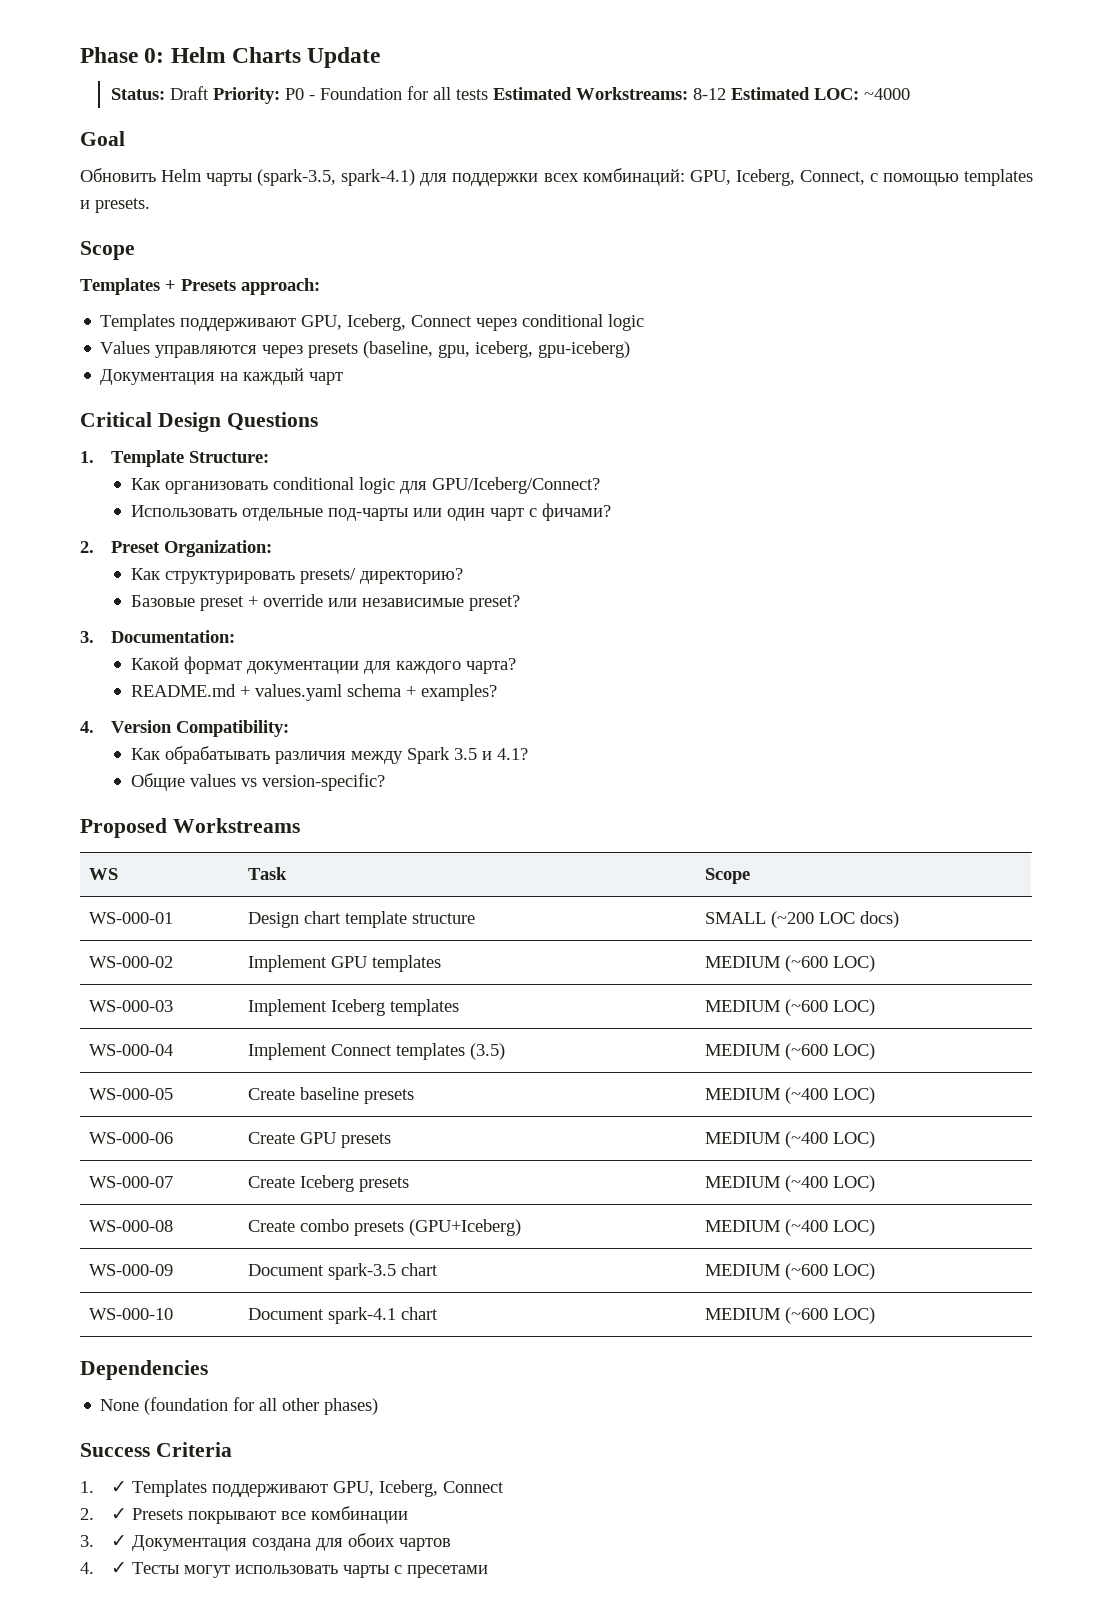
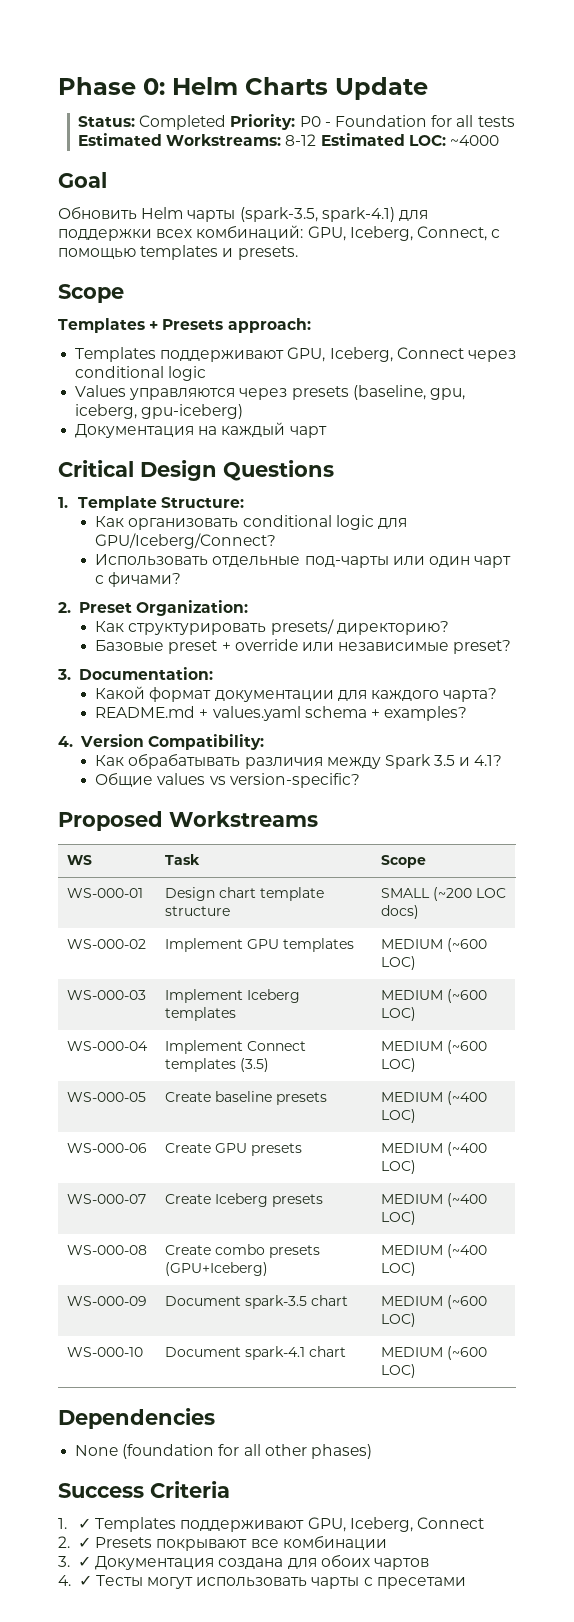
[169,86,209,100] Draft -> [139,115,227,130] Completed

